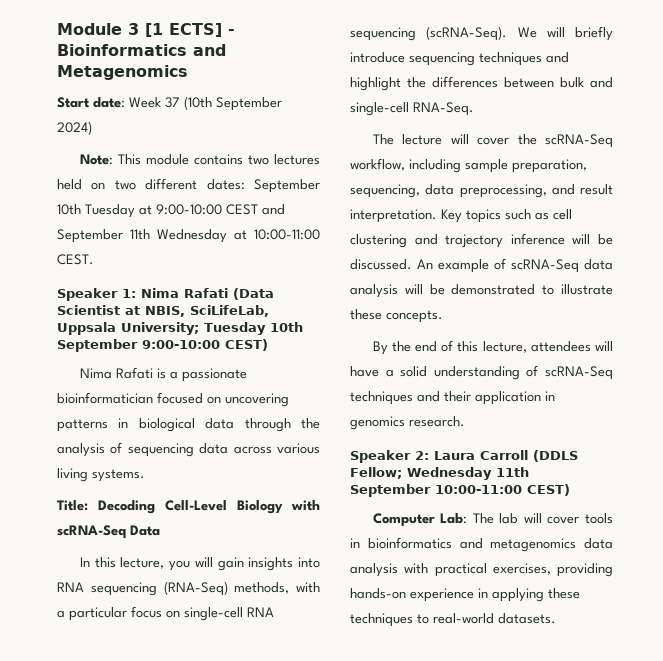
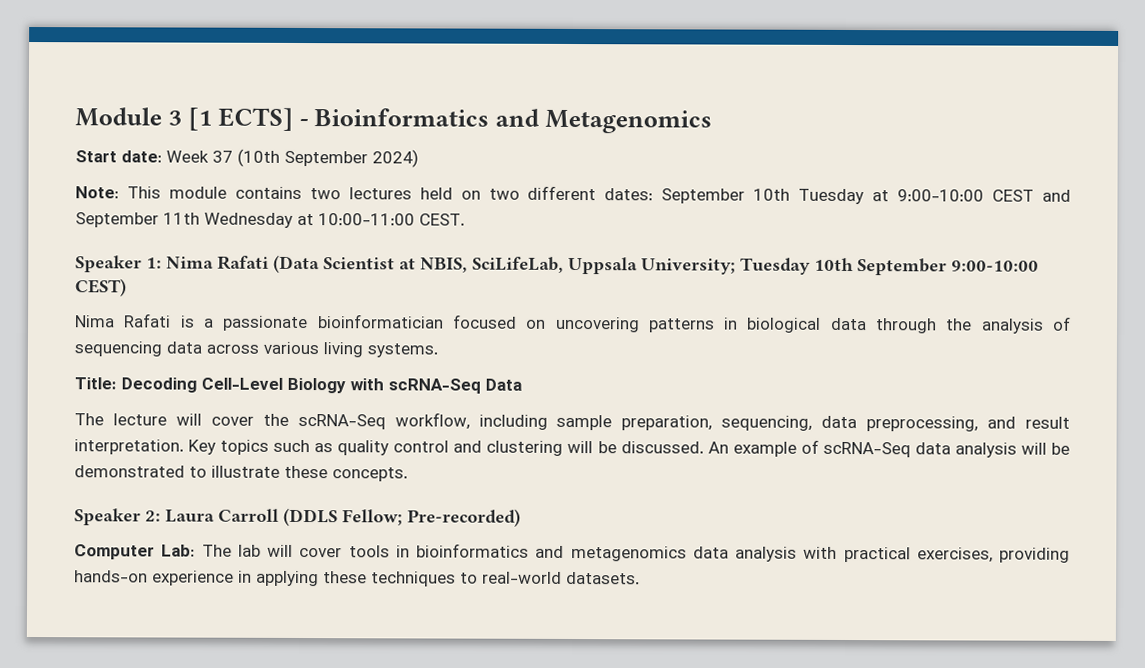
[79,557,320,571] [57,581,320,596] [57,606,274,621] [350,26,613,41] [350,52,569,66] [350,76,613,91] [350,102,474,116] // In this lecture, you will gain insights into RNA sequencing (RNA-Seq) methods, with a particular focus on single-cell RNA sequencing (scRNA-Seq). We will briefly introduce sequencing techniques and highlight the differences between bulk and single-cell RNA-Seq. -> (522, 384) none
[553,209,572,220] [350,233,565,248] cell clustering and trajectory inference -> [337,440,564,456] quality control and clustering
[372,340,613,355] [350,365,613,380] [350,391,555,405] [350,416,465,430] // By the end of this lecture, attendees will have a solid understanding of scRNA-Seq techniques and their application in genomics research. -> (408, 474) none
[407,467,529,480] [350,484,570,497] Wednesday 11th September 10:00-11:00 CEST) -> [407,508,521,527] Pre-recorded)

